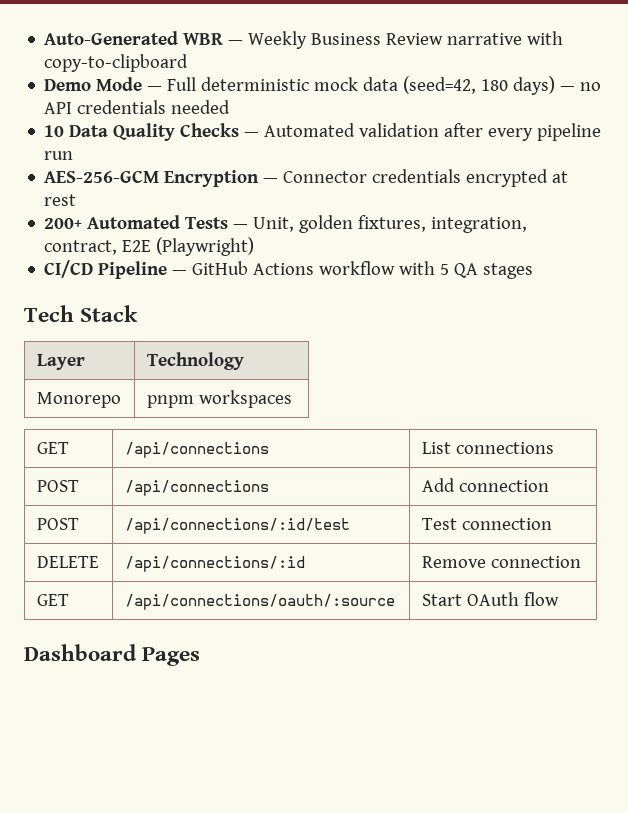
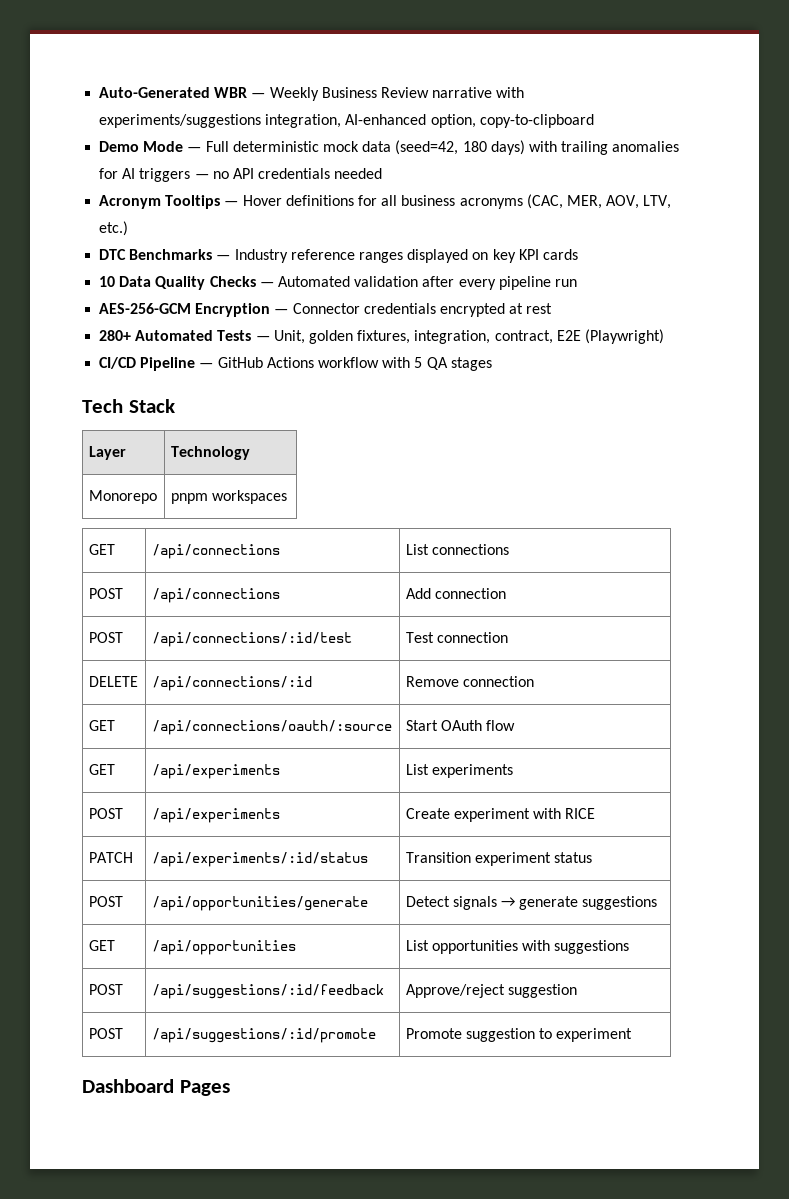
(564, 38) none -> [99,114,476,128] experiments/suggestions integration, AI-enhanced option,
(556, 85) none -> [528,141,680,155] [99,168,191,182] with trailing anomalies for AI triggers
(231, 107) none -> [99,194,672,209] [99,221,129,236] [99,249,578,263] // Acronym Tooltips — Hover definitions for all business acronyms (CAC, MER, AOV, LTV, etc.) // DTC Benchmarks — Industry reference ranges displayed on key KPI cards
[44,218,83,229] 200+ -> [99,330,132,341] 280+
(559, 599) none -> [88,764,115,775] [151,764,280,779] [405,764,513,778] [88,808,123,819] [151,808,280,823] [405,808,596,822] [88,852,133,863] [151,852,368,867] [405,852,593,866] [88,896,123,907] [151,896,368,911] [405,896,658,910] [88,940,115,951] [151,940,296,955] [405,940,630,954] [88,984,123,995] [151,984,384,999] [405,984,577,998] [88,1028,123,1039] [151,1028,376,1043] [405,1028,633,1042] // GET | /api/experiments | List experiments // POST | /api/experiments | Create experiment with RICE // PATCH | /api/experiments/:id/status | Transition experiment status // POST | /api/opportunities/generate | Detect signals → generate suggestions // GET | /api/opportunities | List opportunities with suggestions // POST | /api/suggestions/:id/feedback | Approve/reject suggestion // POST | /api/suggestions/:id/promote | Promote suggestion to experiment

